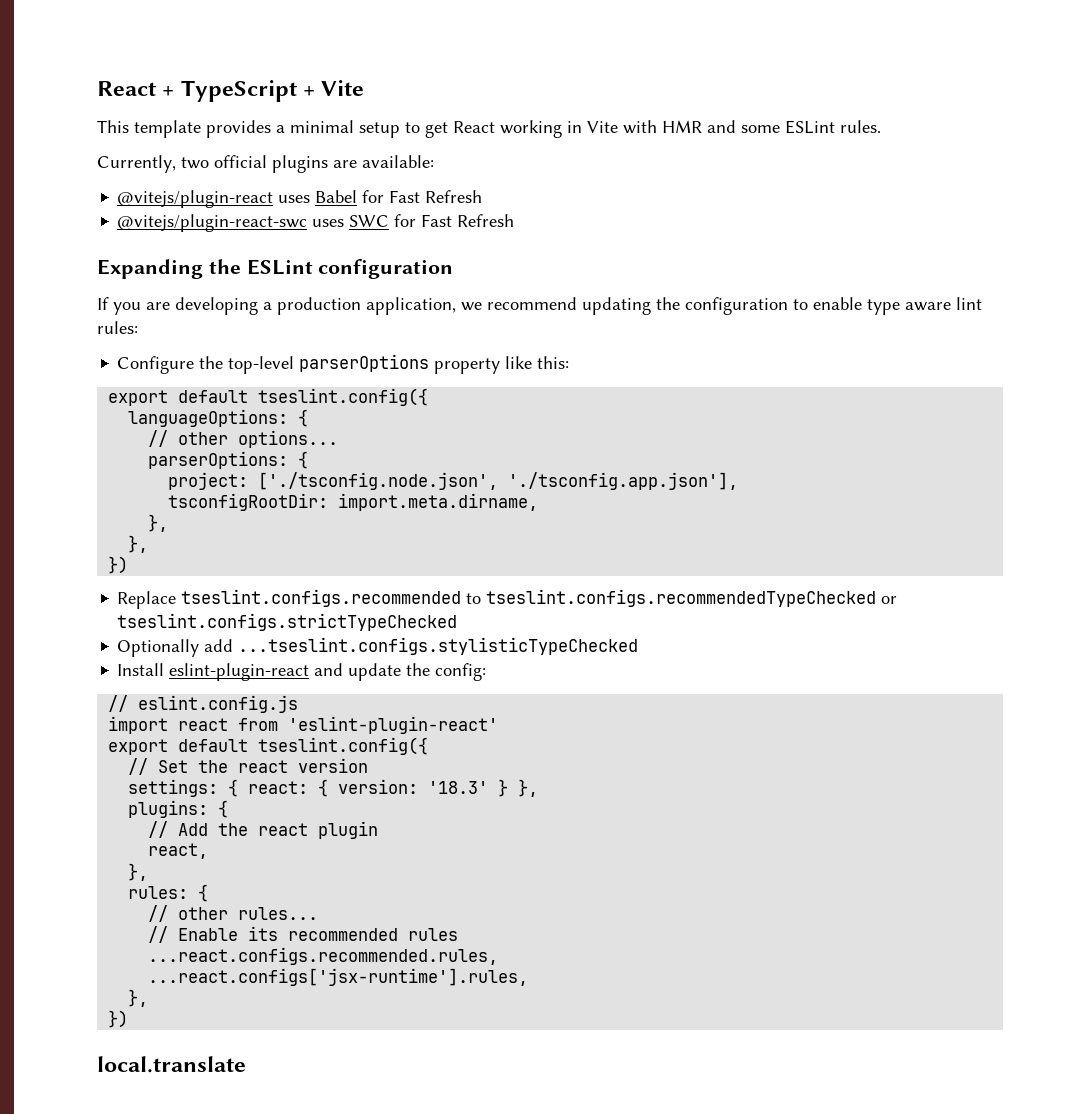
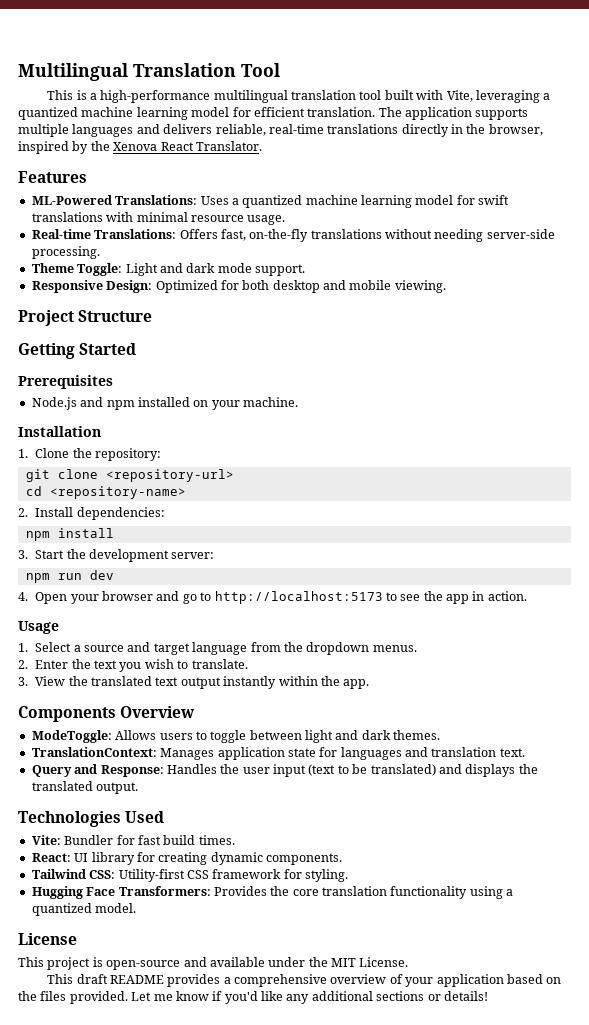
[97,80,365,102] [97,120,881,138] [97,155,434,173] [117,190,483,208] [117,214,515,232] [97,259,454,279] [97,297,982,315] [97,321,138,334] [117,354,570,374] [108,388,429,406] [128,409,309,427] [148,430,339,448] [148,451,309,469] [168,472,739,490] [168,493,539,511] [148,514,169,532] [128,535,149,553] [108,556,129,574] [117,589,898,609] [117,613,458,631] [117,637,639,657] [117,663,487,681] [108,695,299,713] [108,716,499,734] [108,737,429,755] [128,758,369,775] [128,779,539,797] [128,800,229,818] [148,821,379,839] [148,843,209,859] [128,863,149,881] [128,884,209,902] [148,905,319,922] [148,926,459,943] [148,947,499,965] [148,968,529,986] [128,989,149,1007] [108,1010,129,1028] [97,1056,246,1073] React + TypeScript + Vite // This template provides a minimal setup to get React working in Vite with HMR and some ESLint rules. // Currently, two official plugins are available: // @vitejs/plugin-react uses Babel for Fast Refresh // @vitejs/plugin-react-swc uses SWC for Fast Refresh // Expanding the ESLint configuration // If you are developing a production application, we recommend updating the configuration to enable type aware lint rules: // Configure the top-level parserOptions property like this: // export default tseslint.config({ // languageOptions: { // // other options... // parserOptions: { // project: ['./tsconfig.node.json', './tsconfig.app.json'], // tsconfigRootDir: import.meta.dirname, // }, // }, // }) // Replace tseslint.configs.recommended to tseslint.configs.recommendedTypeChecked or tseslint.configs.strictTypeChecked // Optionally add ...tseslint.configs.stylisticTypeChecked // Install eslint-plugin-react and update the config: // // eslint.config.js // import react from 'eslint-plugin-react' // export default tseslint.config({ // // Set the react version // settings: { react: { version: '18.3' } }, // plugins: { // // Add the react plugin // react, // }, // rules: { // // other rules... // // Enable its recommended rules // ...react.configs.recommended.rules, // ...react.configs['jsx-runtime'].rules, // }, // }) // local.translate -> [18,63,280,81] [47,90,551,103] [18,107,529,120] [18,124,543,137] [18,141,262,154] [18,171,87,183] [31,195,510,208] [31,212,286,225] [31,229,555,242] [31,246,100,259] [31,263,305,276] [31,280,446,293] [18,310,153,326] [18,343,137,359] [18,375,113,389] [31,397,298,410] [18,426,101,437] [18,448,162,461] [25,469,234,482] [25,486,186,499] [18,507,165,520] [25,528,114,541] [18,549,215,562] [25,570,114,583] [18,591,527,604] [18,621,59,634] [18,642,417,655] [18,659,248,672] [18,676,370,689] [18,706,196,722] [31,730,441,743] [31,747,525,760] [31,764,538,777] [31,781,139,794] [18,811,165,827] [31,835,235,845] [31,852,342,865] [31,869,348,882] [31,886,514,899] [31,903,137,916] [18,933,77,945] [18,957,409,970] [47,974,562,987] [18,991,488,1004] Multilingual Translation Tool // This is a high-performance multilingual translation tool built with Vite, leveraging a quantized machine learning model for efficient translation. The application supports multiple languages and delivers reliable, real-time translations directly in the browser, inspired by the Xenova React Translator. // Features // ML-Powered Translations: Uses a quantized machine learning model for swift translations with minimal resource usage. // Real-time Translations: Offers fast, on-the-fly translations without needing server-side processing. // Theme Toggle: Light and dark mode support. // Responsive Design: Optimized for both desktop and mobile viewing. // Project Structure // Getting Started // Prerequisites // Node.js and npm installed on your machine. // Installation // 1. Clone the repository: // git clone <repository-url> // cd <repository-name> // 2. Install dependencies: // npm install // 3. Start the development server: // npm run dev // 4. Open your browser and go to http://localhost:5173 to see the app in action. // Usage // 1. Select a source and target language from the dropdown menus. // 2. Enter the text you wish to translate. // 3. View the translated text output instantly within the app. // Components Overview // ModeToggle: Allows users to toggle between light and dark themes. // TranslationContext: Manages application state for languages and translation text. // Query and Response: Handles the user input (text to be translated) and displays the translated output. // Technologies Used // Vite: Bundler for fast build times. // React: UI library for creating dynamic components. // Tailwind CSS: Utility-first CSS framework for styling. // Hugging Face Transformers: Provides the core translation functionality using a quantized model. // License // This project is open-source and available under the MIT License. // This draft README provides a comprehensive overview of your application based on the files provided. Let me know if you'd like any additional sections or details!

